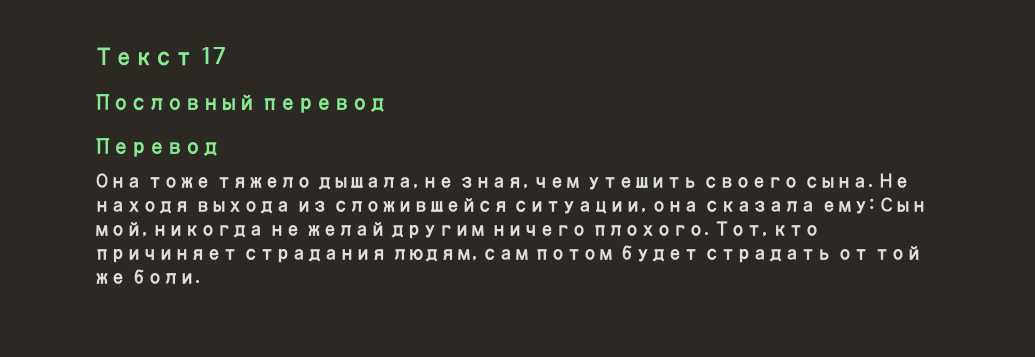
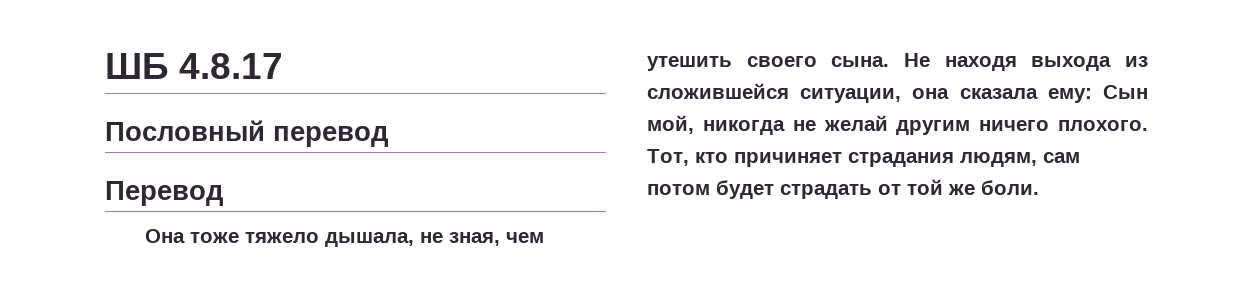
[94,47,226,66] Текст 17 -> [105,53,283,79] ШБ 4.8.17

